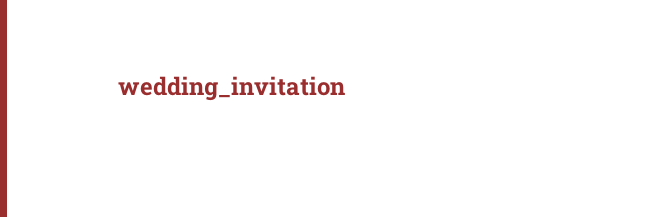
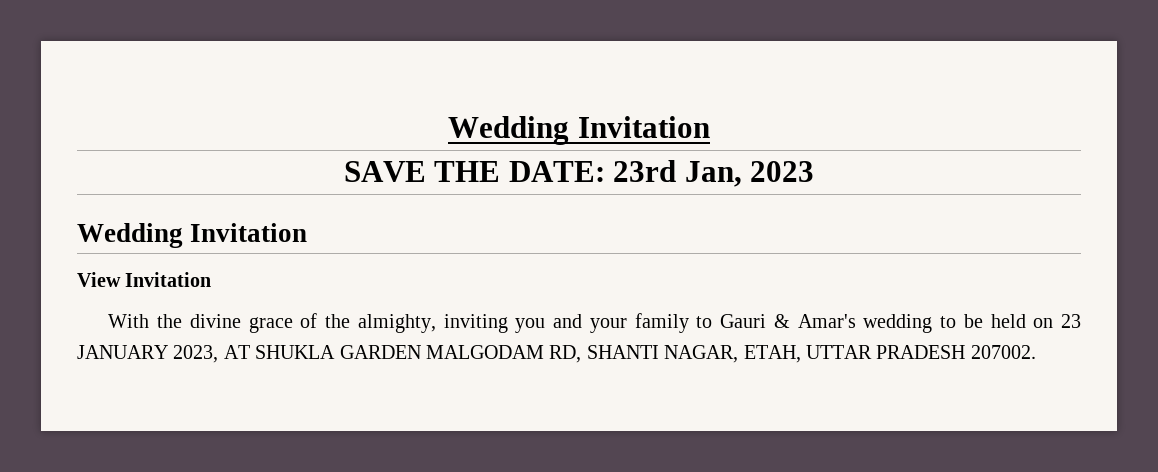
[118,76,345,101] wedding_invitation -> [448,116,710,145] [344,160,814,187] [77,223,308,248] [77,272,212,287] [108,313,1081,333] [77,345,1036,363] Wedding Invitation // SAVE THE DATE: 23rd Jan, 2023 // Wedding Invitation // View Invitation // With the divine grace of the almighty, inviting you and your family to Gauri & Amar's wedding to be held on 23 JANUARY 2023, AT SHUKLA GARDEN MALGODAM RD, SHANTI NAGAR, ETAH, UTTAR PRADESH 207002.

